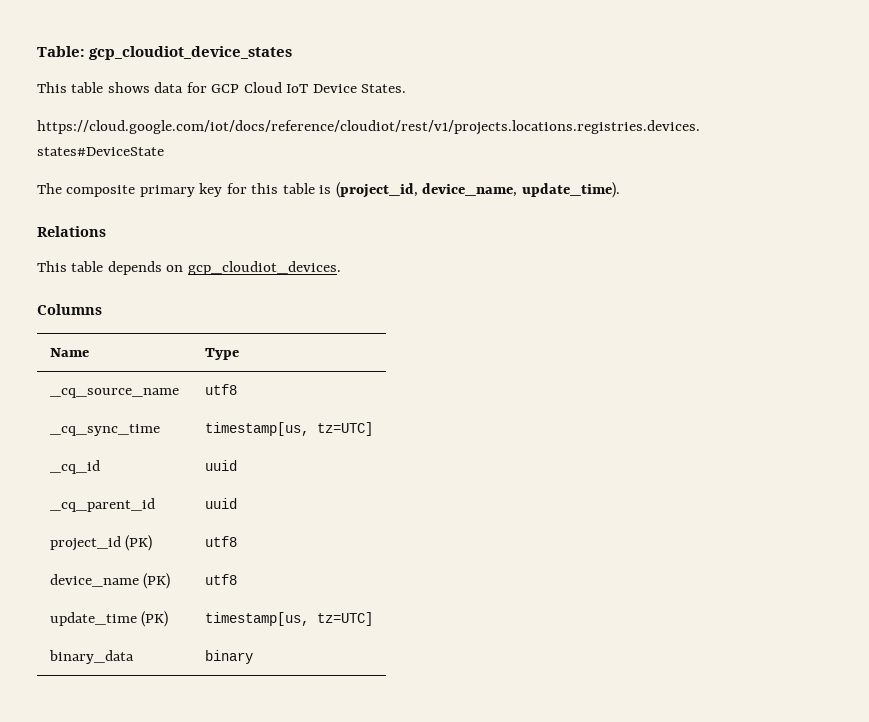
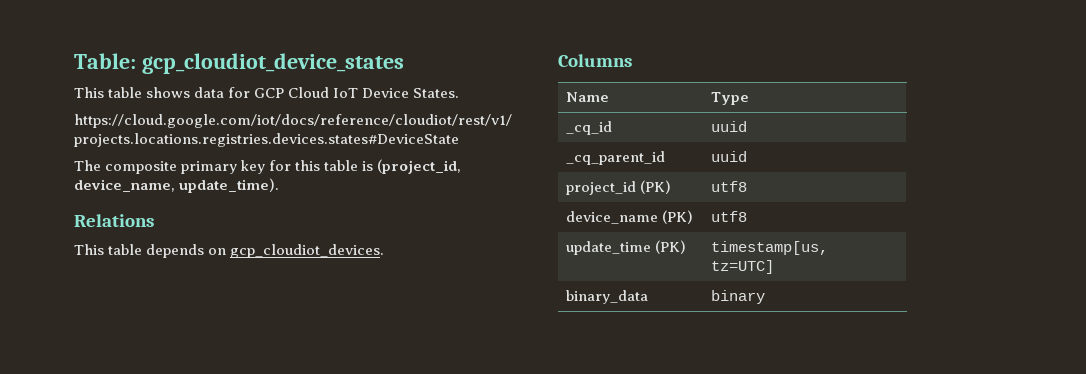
[49,388,179,398] [204,384,237,395] [49,424,160,436] [204,422,373,436] // _cq_source_name | utf8 // _cq_sync_time | timestamp[us, tz=UTC] -> (750, 98) none

